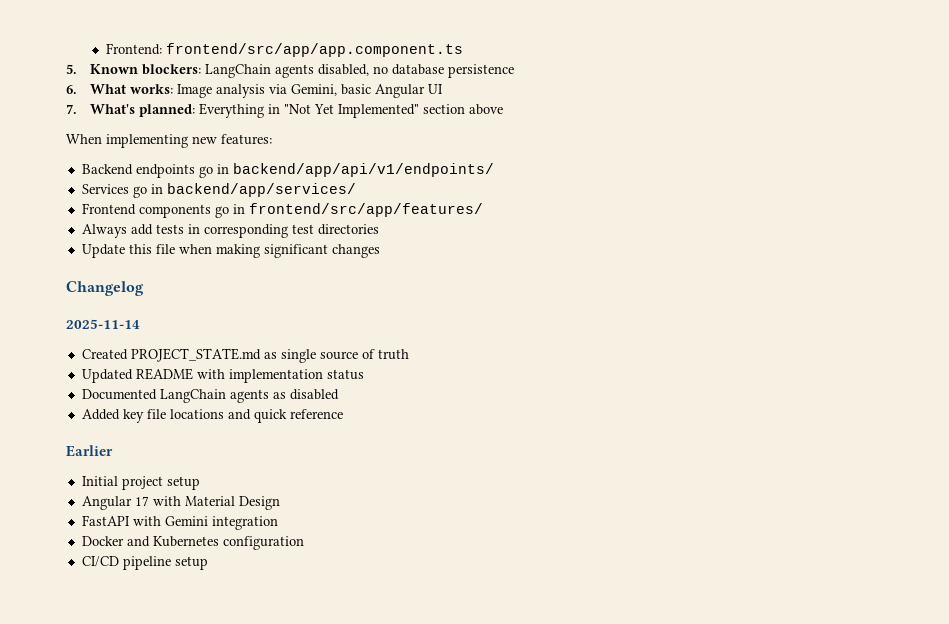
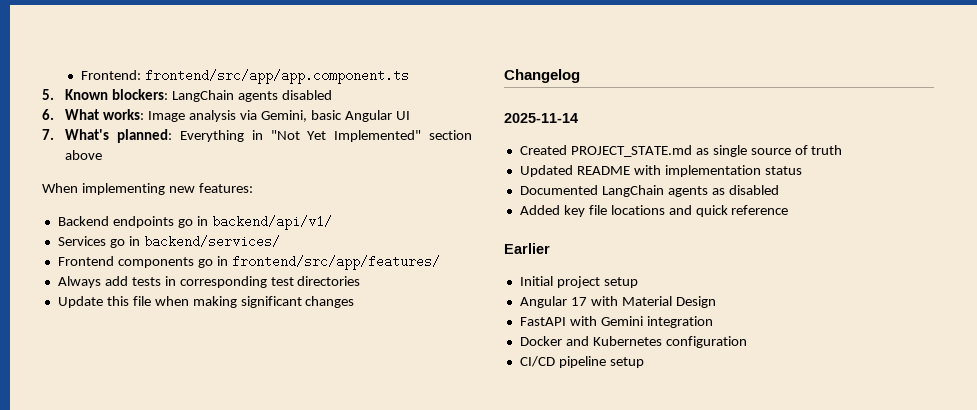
[317,64,514,78] disabled, no database persistence -> [282,90,333,100] disabled
[232,163,494,177] backend/app/api/v1/endpoints/ -> [211,215,332,230] backend/api/v1/
[166,183,356,197] backend/app/services/ -> [143,235,280,248] backend/services/

